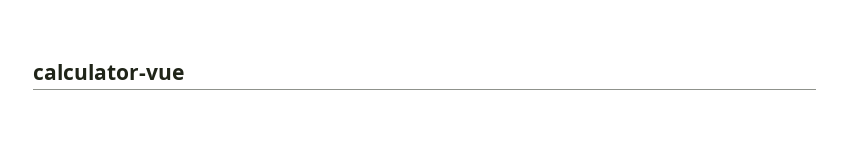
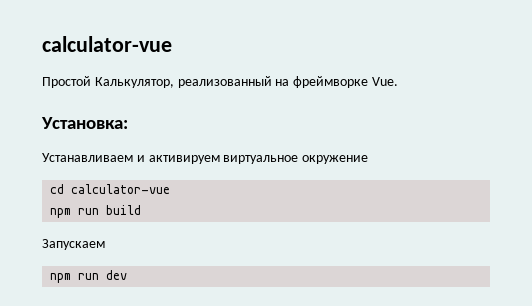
[33,64,184,80] calculator-vue -> [42,36,172,52] [42,76,398,88] [41,117,128,129] [42,153,369,164] [50,184,171,194] [50,205,142,218] [42,239,105,250] [50,270,128,283] calculator-vue // Простой Калькулятор, реализованный на фреймворке Vue. // Установка: // Устанавливаем и активируем виртуальное окружение // cd calculator-vue // npm run build // Запускаем // npm run dev

